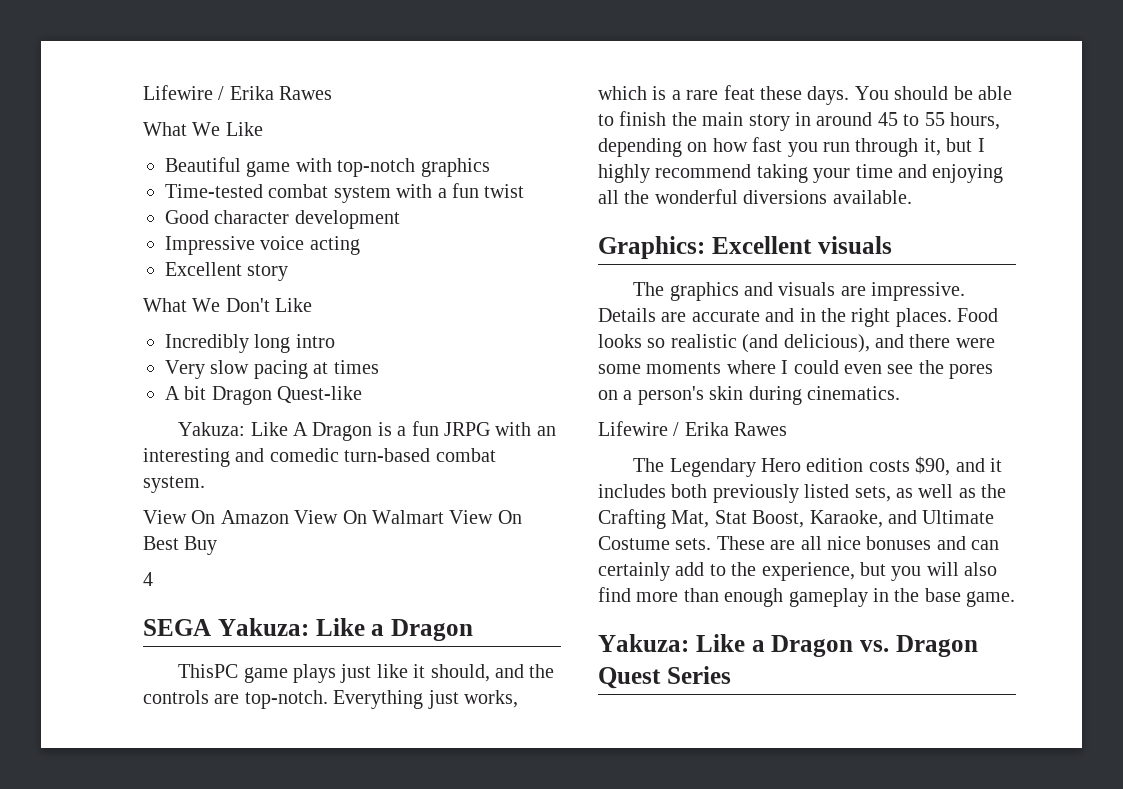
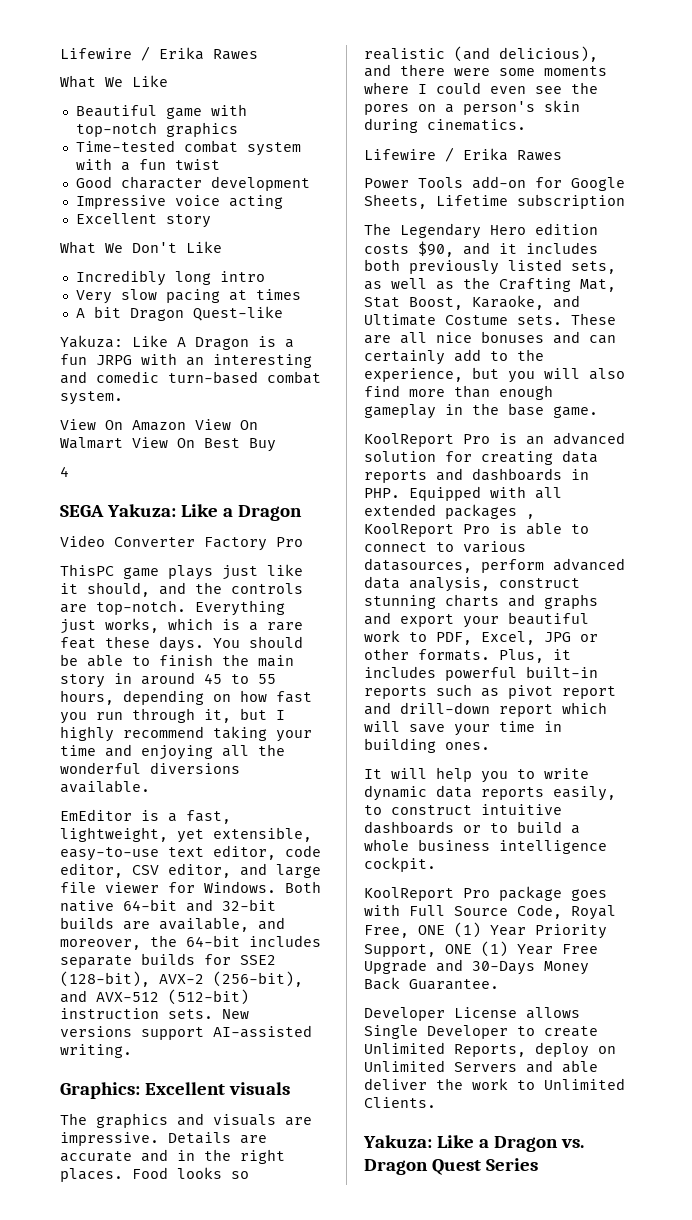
(473, 630) none -> [60,535,303,551] // Video Converter Factory Pro
(912, 197) none -> [60,809,231,824] [60,827,312,843] [60,845,321,861] [60,863,321,878] [60,881,321,893] [60,899,276,912] [60,917,285,932] [60,935,321,950] [60,953,276,968] [60,971,303,987] [60,989,249,1005] [60,1008,249,1019] [60,1025,312,1040] [60,1044,132,1058] // EmEditor is a fast, lightweight, yet extensible, easy-to-use text editor, code editor, CSV editor, and large file viewer for Windows. Both native 64-bit and 32-bit builds are available, and moreover, the 64-bit includes separate builds for SSE2 (128-bit), AVX-2 (256-bit), and AVX-512 (512-bit) instruction sets. New versions support AI-assisted writing.
(788, 429) none -> [364,176,625,191] [364,194,625,209] // Power Tools add-on for Google Sheets, Lifetime subscription
(1016, 599) none -> [364,432,625,447] [364,450,598,465] [364,468,589,483] [364,486,562,501] [364,504,535,519] [364,522,589,537] [364,541,526,553] [364,558,625,573] [364,576,580,592] [364,594,598,609] [364,612,589,628] [364,630,598,645] [364,648,571,663] [364,666,598,681] [364,684,616,699] [364,702,607,717] [364,721,562,736] [364,738,490,753] [364,767,589,783] [364,785,616,801] [364,804,562,815] [364,821,580,834] [364,839,607,854] [364,857,436,872] [364,886,607,901] [364,904,616,920] [364,922,607,939] [364,941,598,957] [364,959,589,975] [364,977,499,990] [364,1007,580,1021] [364,1025,598,1039] [364,1042,616,1058] [364,1060,598,1073] [364,1078,625,1090] [364,1097,436,1108] // KoolReport Pro is an advanced solution for creating data reports and dashboards in PHP. Equipped with all extended packages , KoolReport Pro is able to connect to various datasources, perform advanced data analysis, construct stunning charts and graphs and export your beautiful work to PDF, Excel, JPG or other formats. Plus, it includes powerful built-in reports such as pivot report and drill-down report which will save your time in building ones. // It will help you to write dynamic data reports easily, to construct intuitive dashboards or to build a whole business intelligence cockpit. // KoolReport Pro package goes with Full Source Code, Royal Free, ONE (1) Year Priority Support, ONE (1) Year Free Upgrade and 30-Days Money Back Guarantee. // Developer License allows Single Developer to create Unlimited Reports, deploy on Unlimited Servers and able deliver the work to Unlimited Clients.

